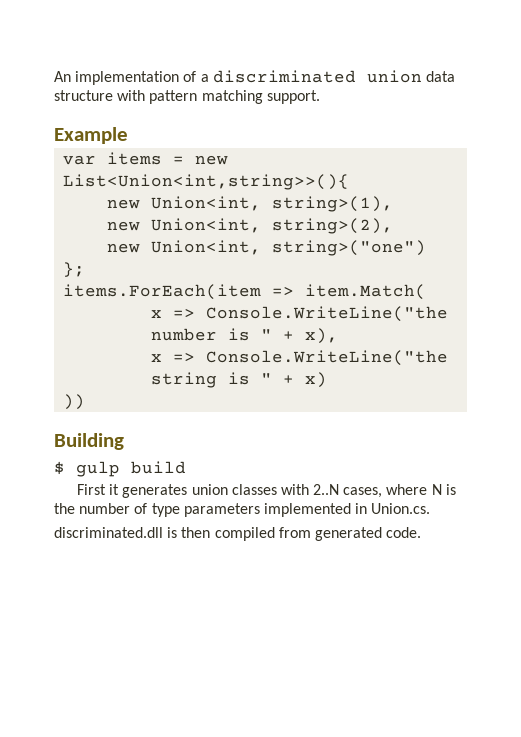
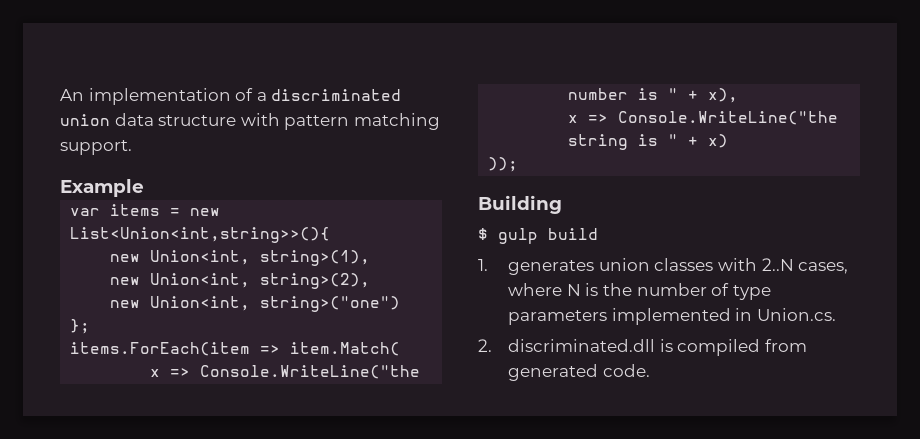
[63,394,86,410] )) -> [488,157,519,172] ));
[76,484,120,495] First it -> [478,259,488,271] 1.
(431, 508) none -> [478,339,492,352] 2.
[181,527,211,538] then -> (673, 345) none

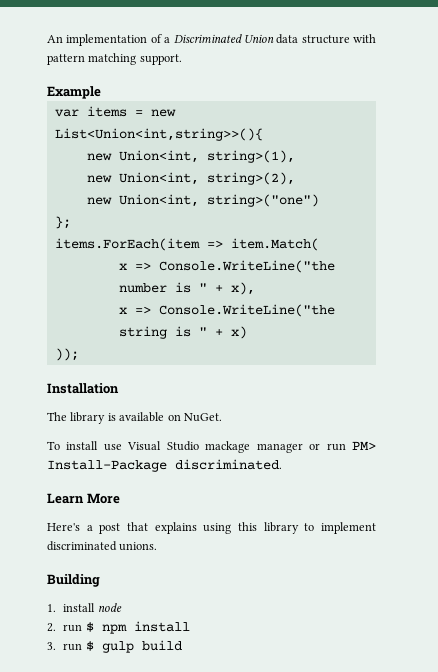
[271,89,402,101] [60,114,110,126] discriminated union -> [173,34,274,43] Discriminated Union
[478,195,562,214] [478,228,598,244] [478,258,849,275] [508,283,771,300] [508,308,836,325] [478,339,807,356] [508,364,650,381] Building // $ gulp build // 1. generates union classes with 2..N cases, where N is the number of type parameters implemented in Union.cs. // 2. discriminated.dll is compiled from generated code. -> [47,383,119,394] [47,412,222,424] [47,441,377,453] [47,459,282,472] [47,493,120,504] [47,522,376,534] [47,541,158,551] [47,574,100,587] [47,603,122,612] [47,621,190,634] [47,640,182,653] Installation // The library is available on NuGet. // To install use Visual Studio mackage manager or run PM> Install-Package discriminated. // Learn More // Here's a post that explains using this library to implement discriminated unions. // Building // 1. install node // 2. run $ npm install // 3. run $ gulp build

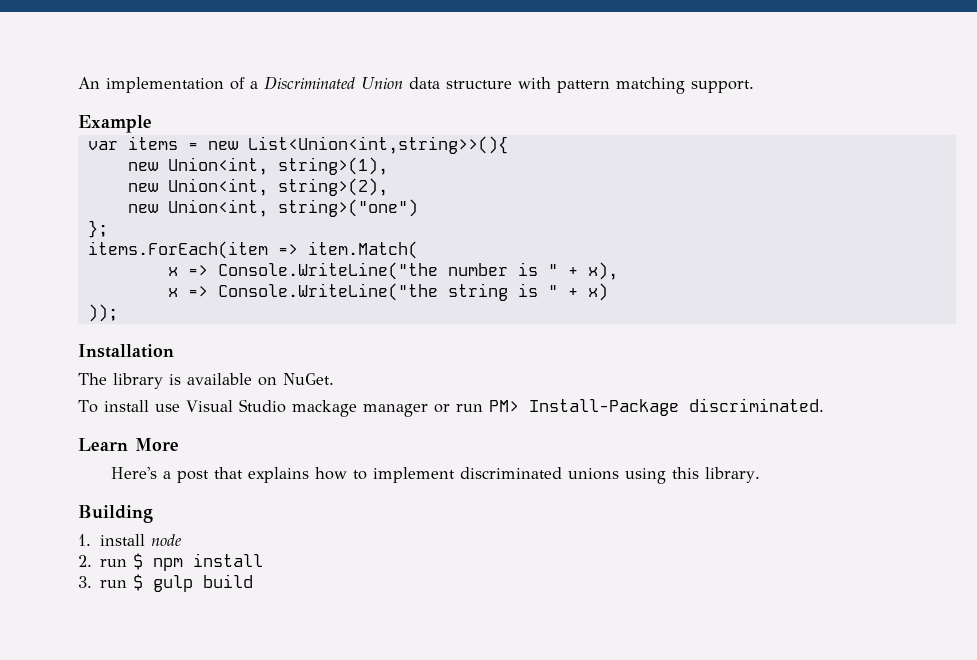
[203,522,376,534] [47,541,158,551] using this library to implement discriminated unions. -> [314,467,760,484] how to implement discriminated unions using this library.

